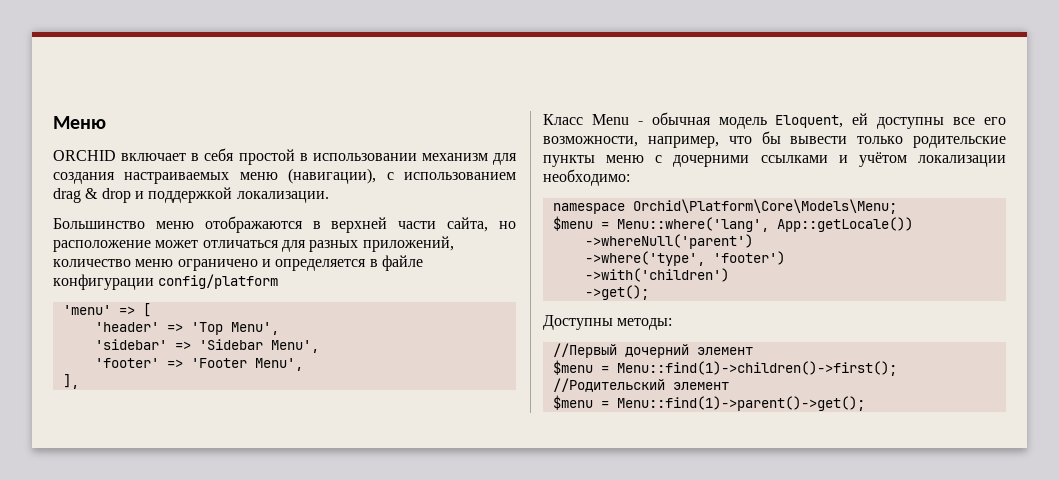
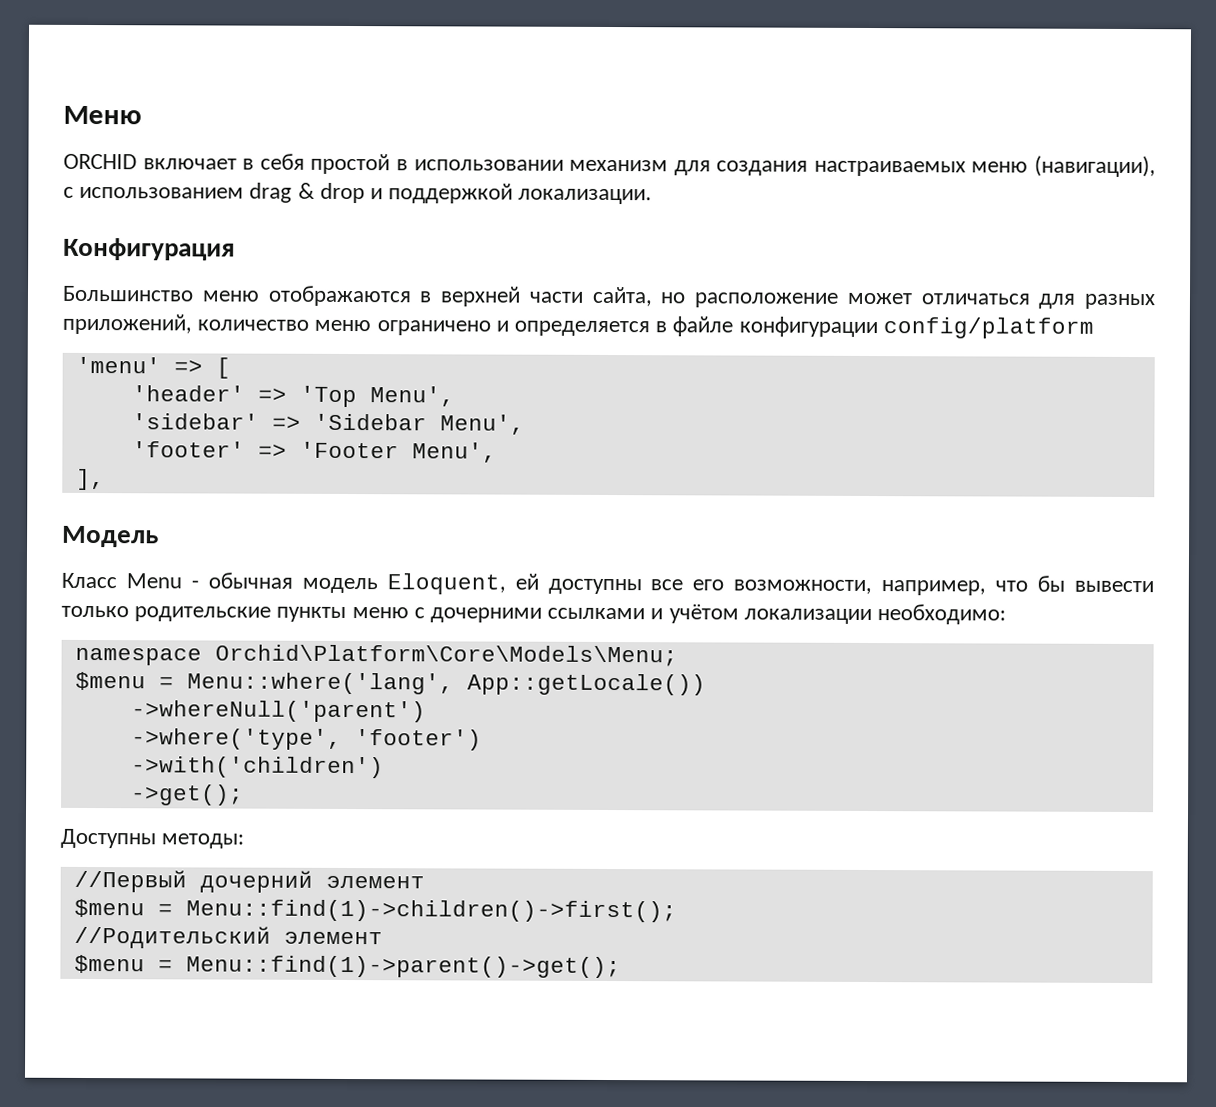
(329, 197) none -> [63,237,235,261] // Конфигурация
(79, 381) none -> [62,525,159,548] // Модель

